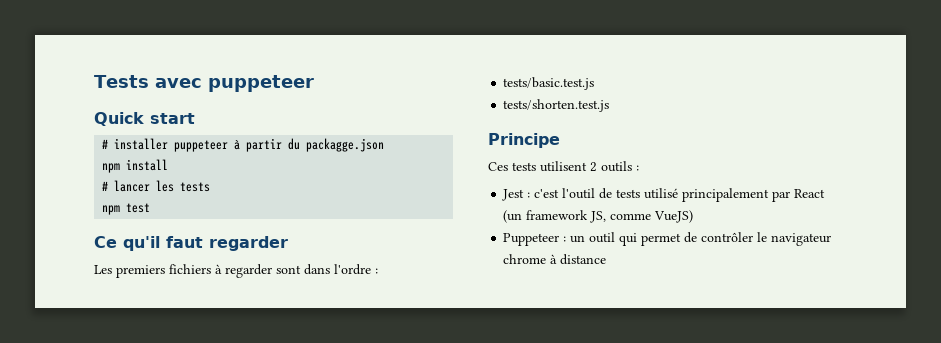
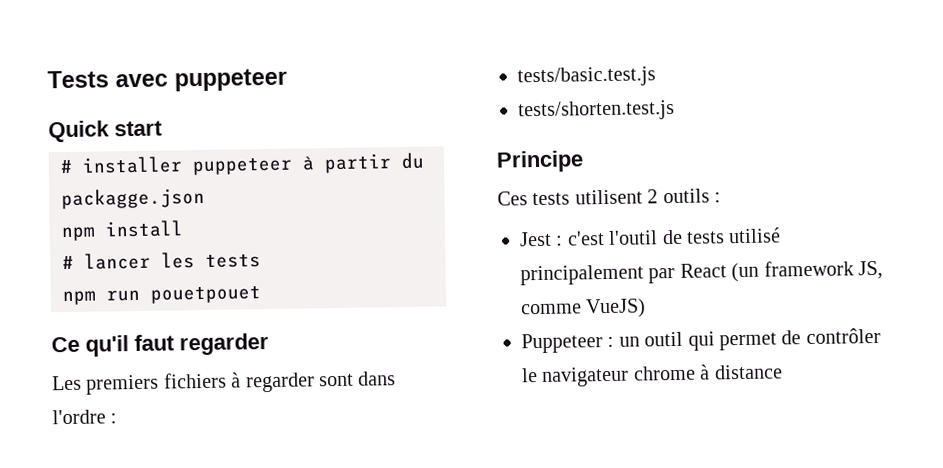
[126,203,151,213] test -> [106,285,261,304] run pouetpouet

